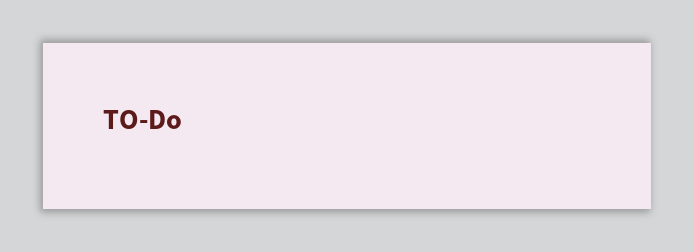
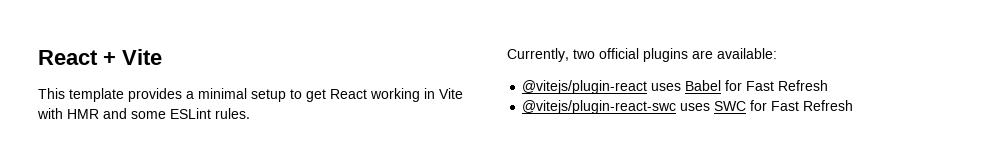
[103,110,182,129] TO-Do -> [38,49,162,65] [38,88,463,102] [37,108,250,119] [507,48,777,62] [522,80,829,94] [522,100,854,114] React + Vite // This template provides a minimal setup to get React working in Vite with HMR and some ESLint rules. // Currently, two official plugins are available: // @vitejs/plugin-react uses Babel for Fast Refresh // @vitejs/plugin-react-swc uses SWC for Fast Refresh

